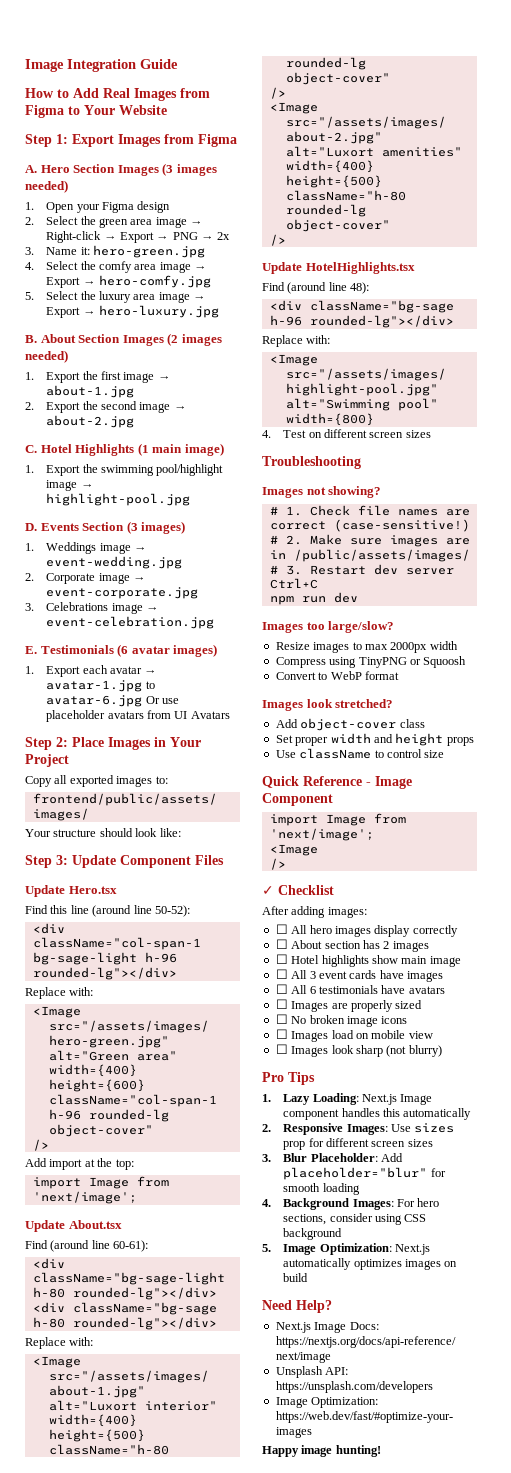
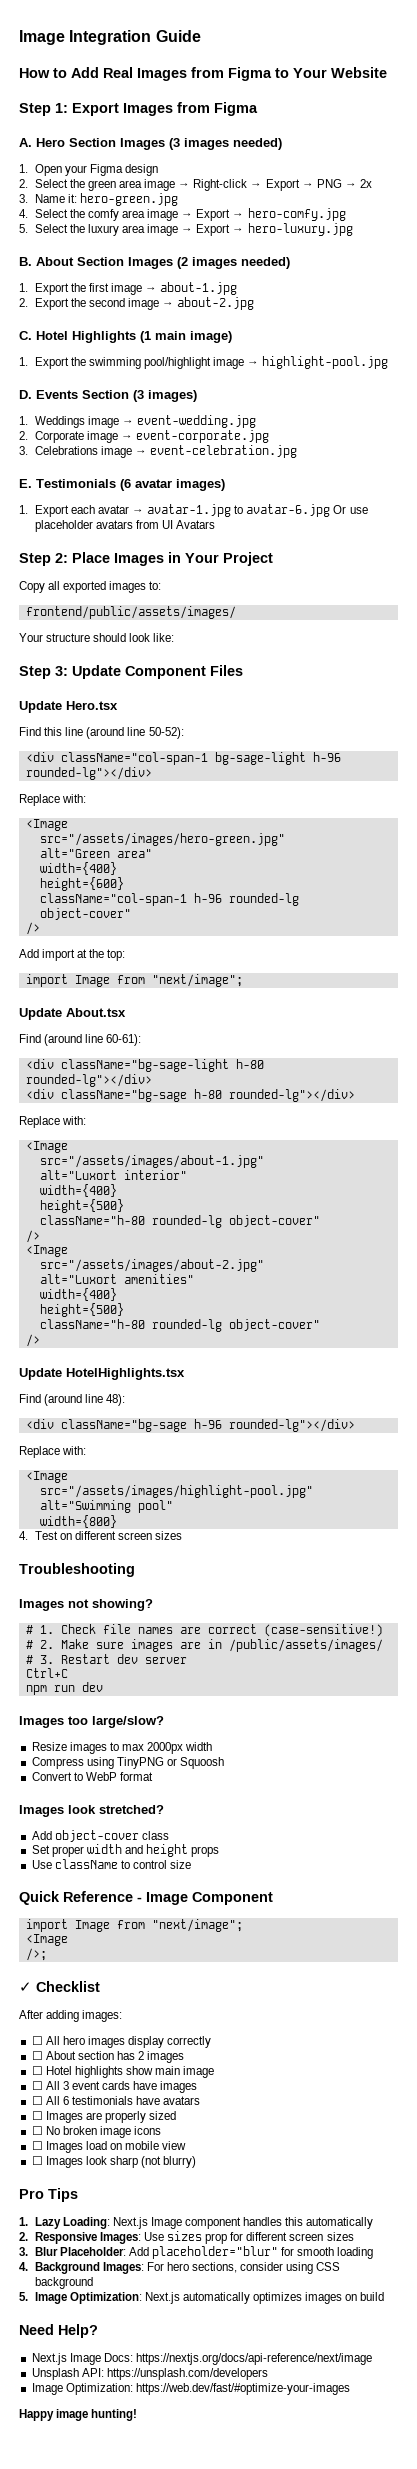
[32,1191,137,1204] 'next/image'; -> [151,974,243,987] "next/image";
[269,828,374,841] [269,844,318,856] [269,858,286,870] 'next/image'; // <Image // /> -> [151,1919,243,1932] [25,1934,68,1946] [25,1948,47,1961] "next/image"; // <Image // />;

